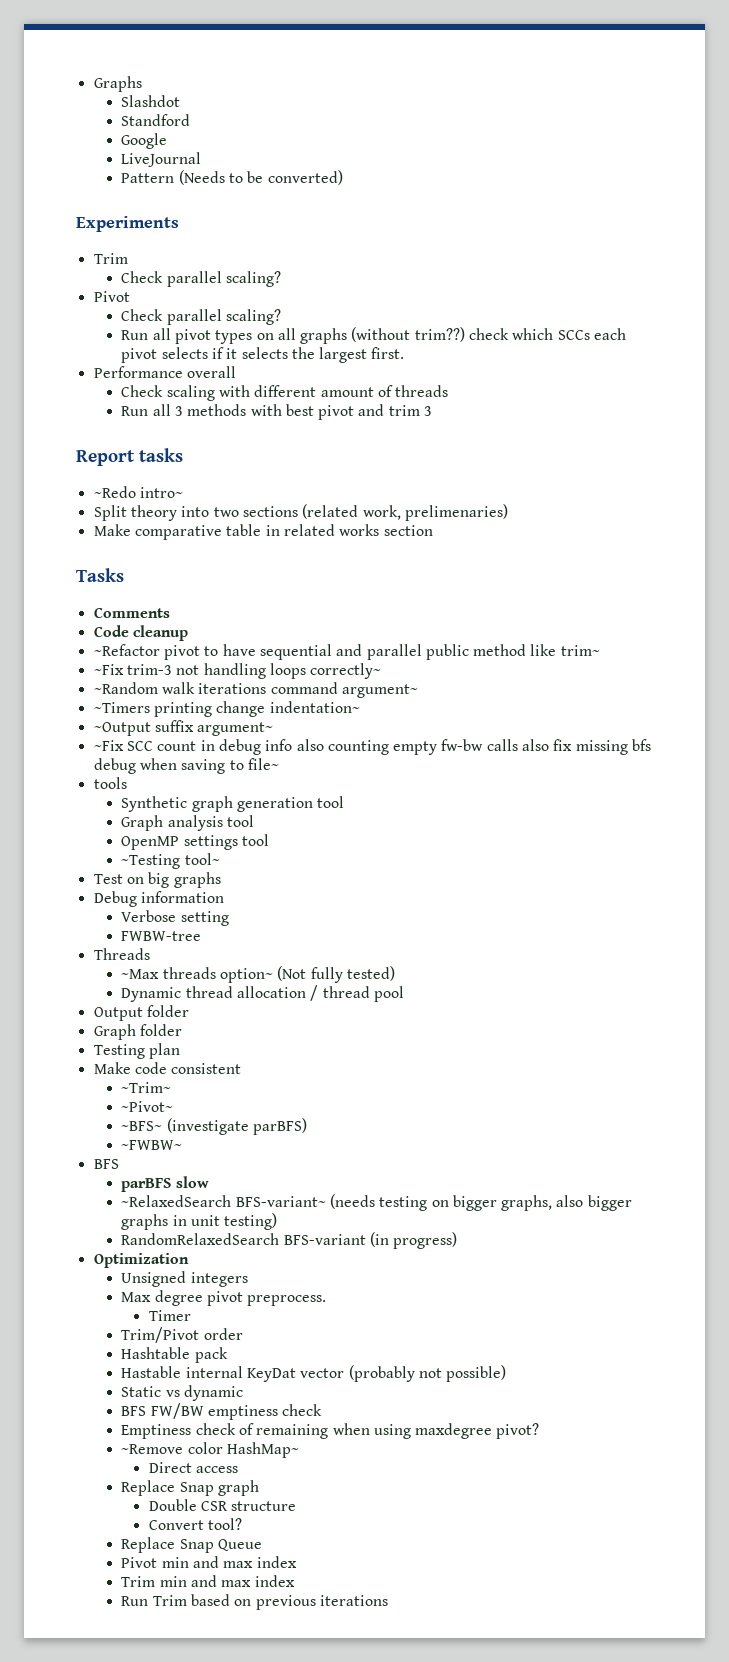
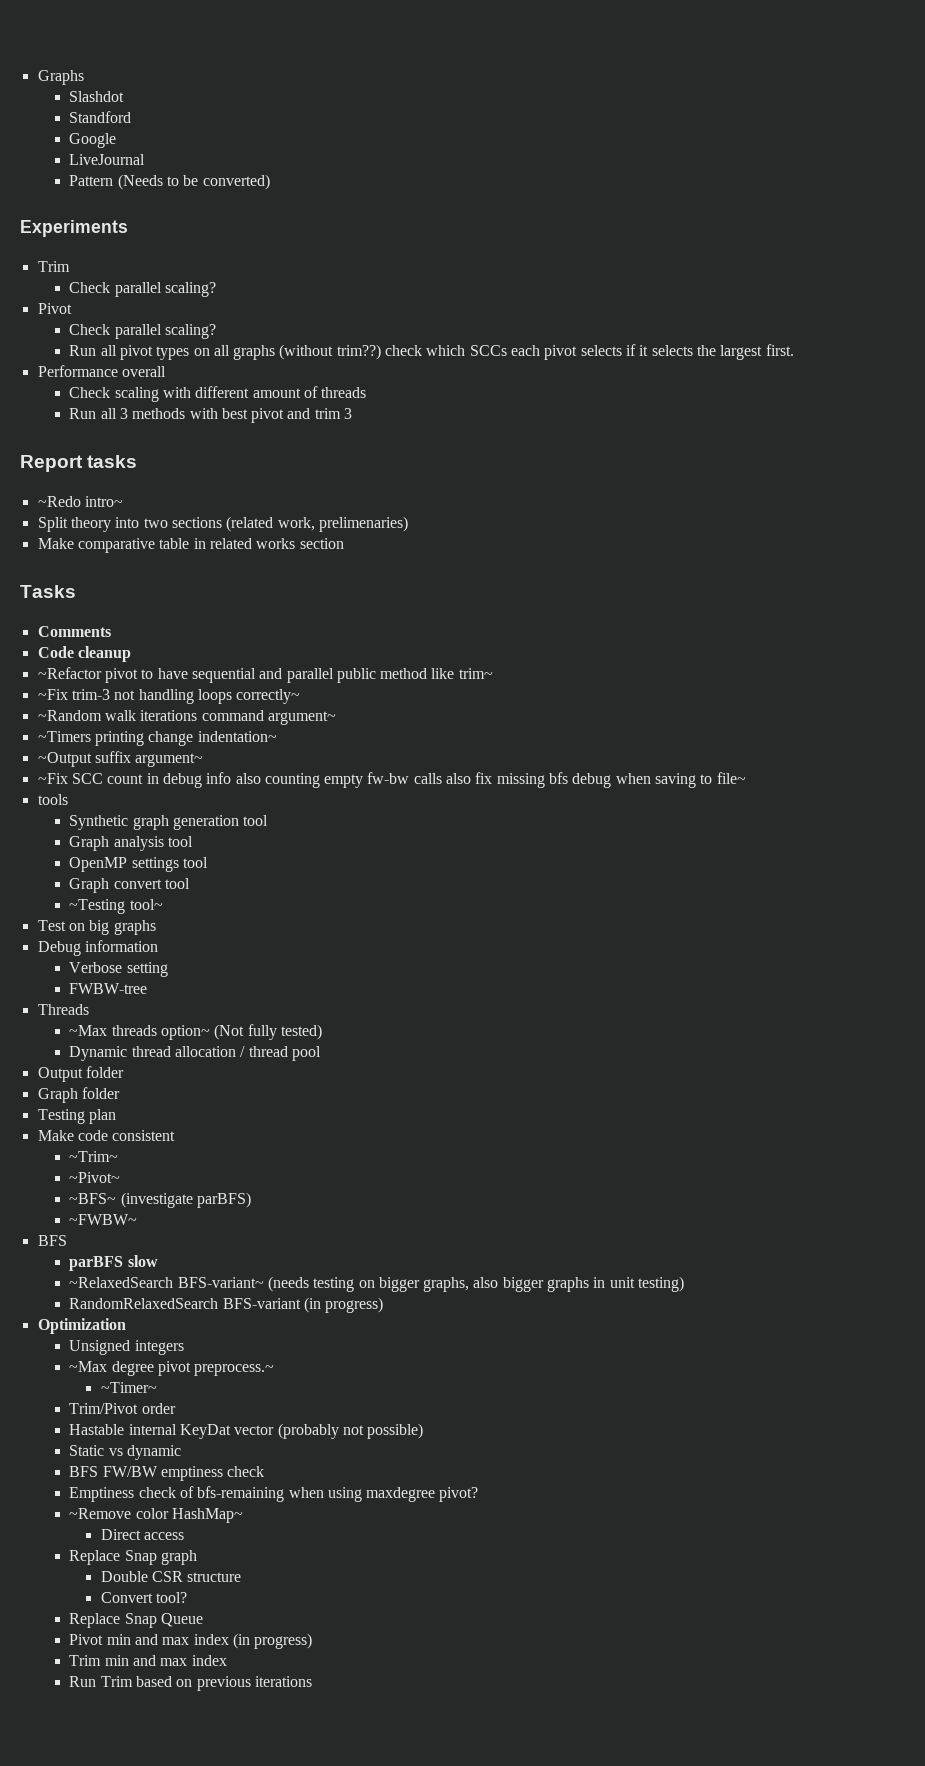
(269, 840) none -> [69,878,190,893] // Graph convert tool
[121,1292,152,1302] Max -> [69,1361,108,1372] ~Max
[247,1295,327,1306] [148,1310,191,1321] preprocess. // Timer -> [194,1364,275,1376] [100,1382,157,1393] preprocess.~ // ~Timer~
[121,1347,228,1363] // Hashtable pack -> (176, 1408) none
[256,1424,329,1439] remaining -> [197,1486,285,1502] bfs-remaining
(297, 1562) none -> [232,1633,313,1649] (in progress)

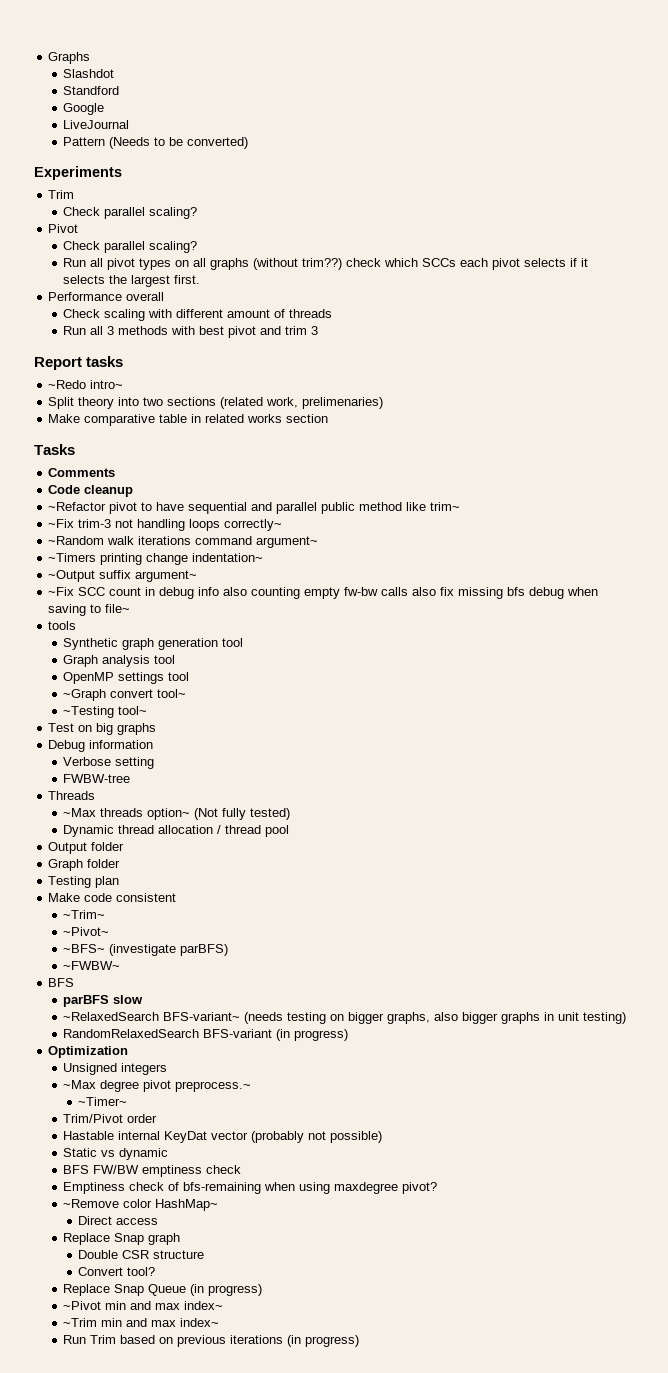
[69,878,190,893] Graph convert tool -> [63,689,187,701] ~Graph convert tool~
[69,1633,313,1649] [69,1655,227,1666] // Pivot min and max index (in progress) // Trim min and max index -> [190,1284,263,1296] [63,1301,224,1310] [63,1318,220,1327] (in progress) // ~Pivot min and max index~ // ~Trim min and max index~
(312, 1681) none -> [287,1335,360,1347] (in progress)

